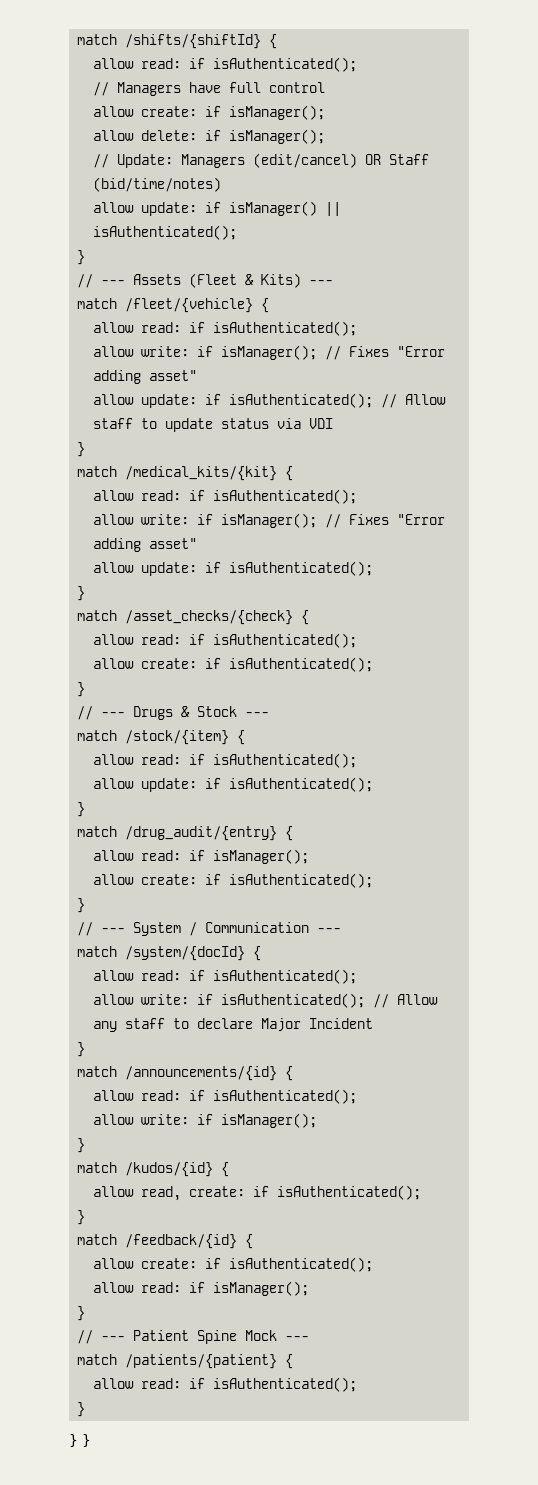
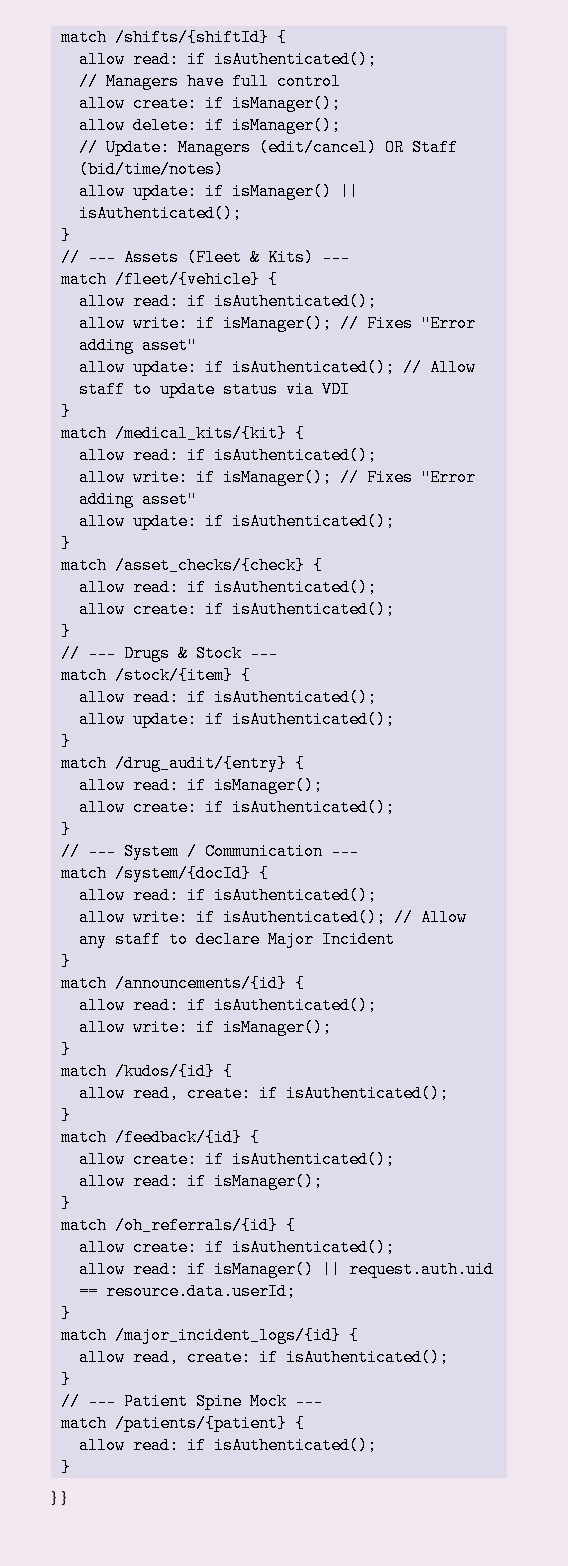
(86, 1313) none -> [61,1217,297,1234] [79,1239,396,1256] [79,1261,495,1278] [79,1283,297,1300] [61,1305,72,1322] [61,1327,360,1344] [79,1349,450,1366] [61,1371,72,1388] // match /oh_referrals/{id} { // allow create: if isAuthenticated(); // allow read: if isManager() || request.auth.uid == resource.data.userId; // } // match /major_incident_logs/{id} { // allow read, create: if isAuthenticated(); // }

